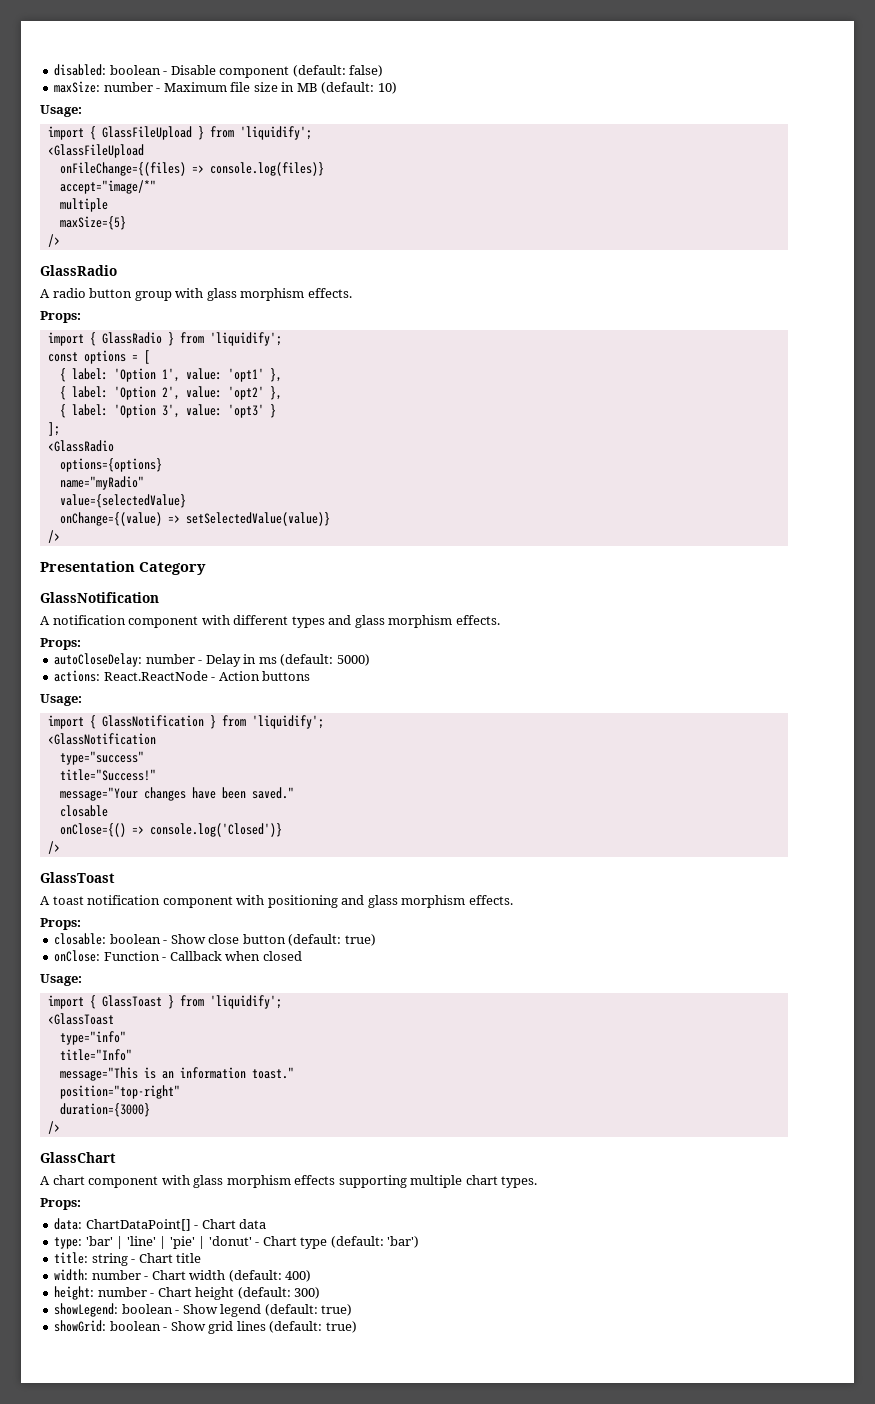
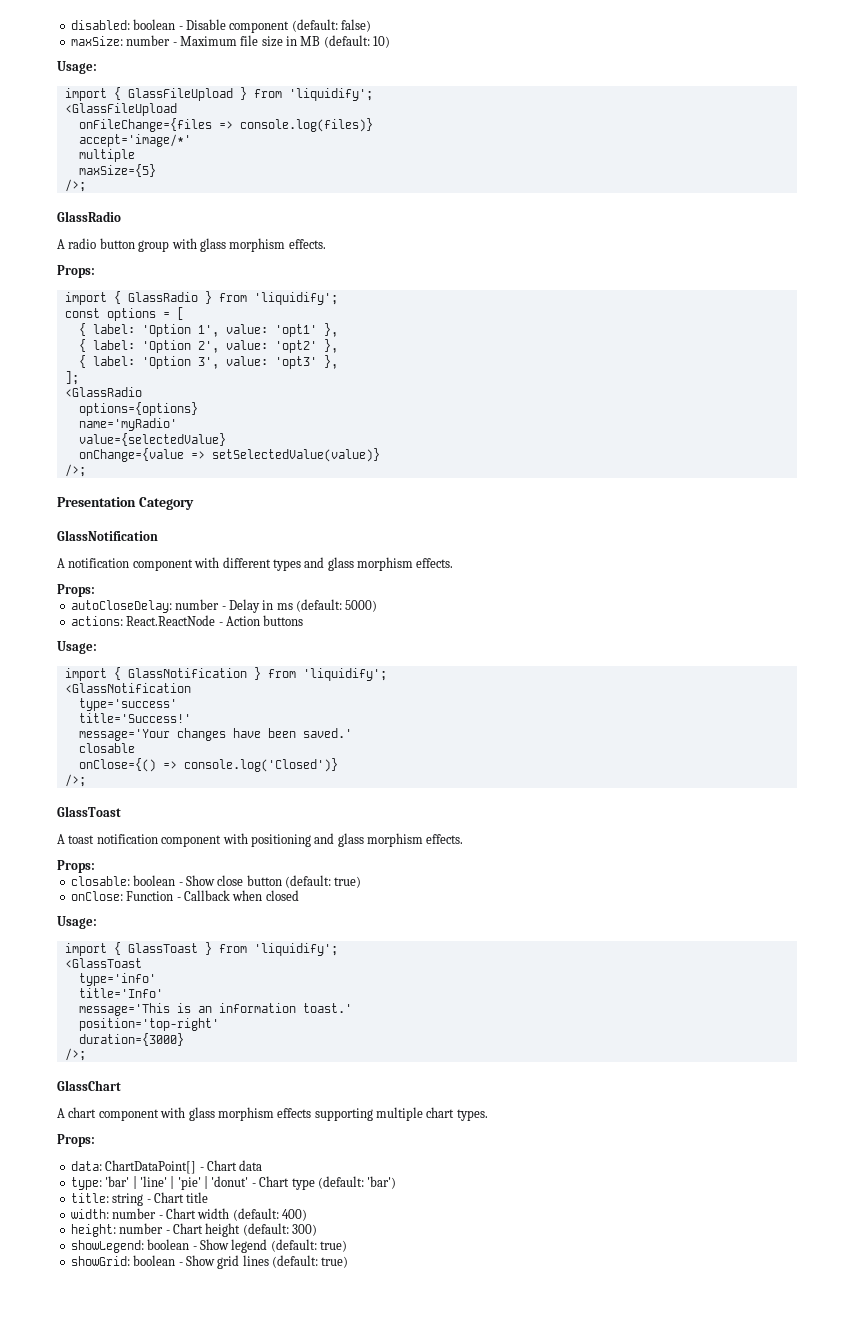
[59,162,186,176] onFileChange={(files) -> [78,118,212,132] onFileChange={files
[59,180,156,194] accept="image/*" -> [78,134,191,147] accept='image/*'
[47,234,60,247] /> -> [64,179,86,192] />;
[269,404,276,418] } -> [323,355,338,369] },
[59,476,144,490] name="myRadio" -> [78,418,177,431] name='myRadio'
[59,512,162,526] onChange={(value) -> [78,448,184,462] onChange={value
[47,530,60,543] /> -> [64,464,86,477] />;
[59,751,144,765] [59,769,156,781] [59,787,138,801] type="success" // title="Success!" // message="Your -> [78,698,177,711] [78,713,191,723] [78,729,170,741] type='success' // title='Success!' // message='Your
[251,787,294,799] saved." -> [302,728,352,738] saved.'
[47,841,60,854] /> -> [64,774,86,787] />;
[59,1031,126,1045] [59,1049,132,1061] [59,1067,138,1081] type="info" // title="Info" // message="This -> [78,973,156,986] [78,988,163,998] [78,1003,170,1016] type='info' // title='Info' // message='This
[251,1067,294,1079] [59,1085,180,1099] toast." // position="top-right" -> [302,1003,352,1013] [78,1018,219,1031] toast.' // position='top-right'
[47,1121,60,1134] /> -> [64,1048,86,1061] />;

